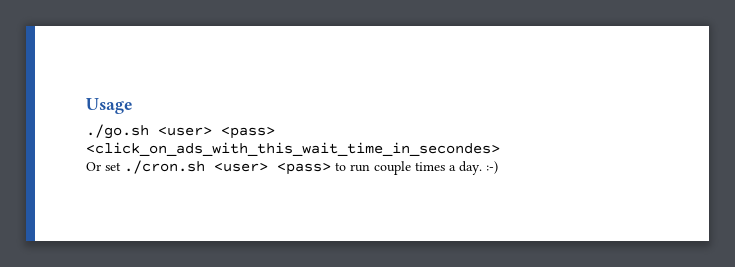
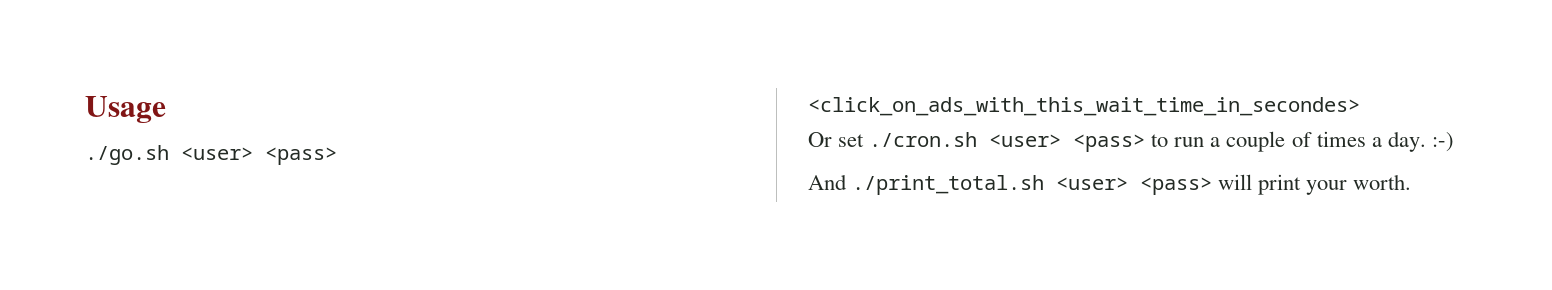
[374,161,411,175] couple -> [1210,131,1312,152] a couple of
(498, 167) none -> [808,174,1412,195] // And ./print_total.sh <user> <pass> will print your worth.

